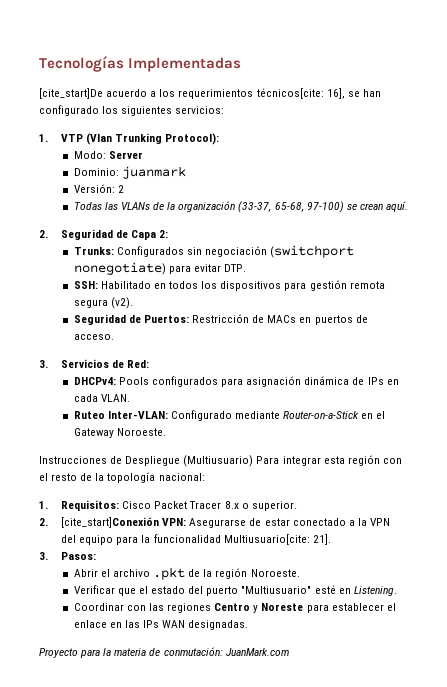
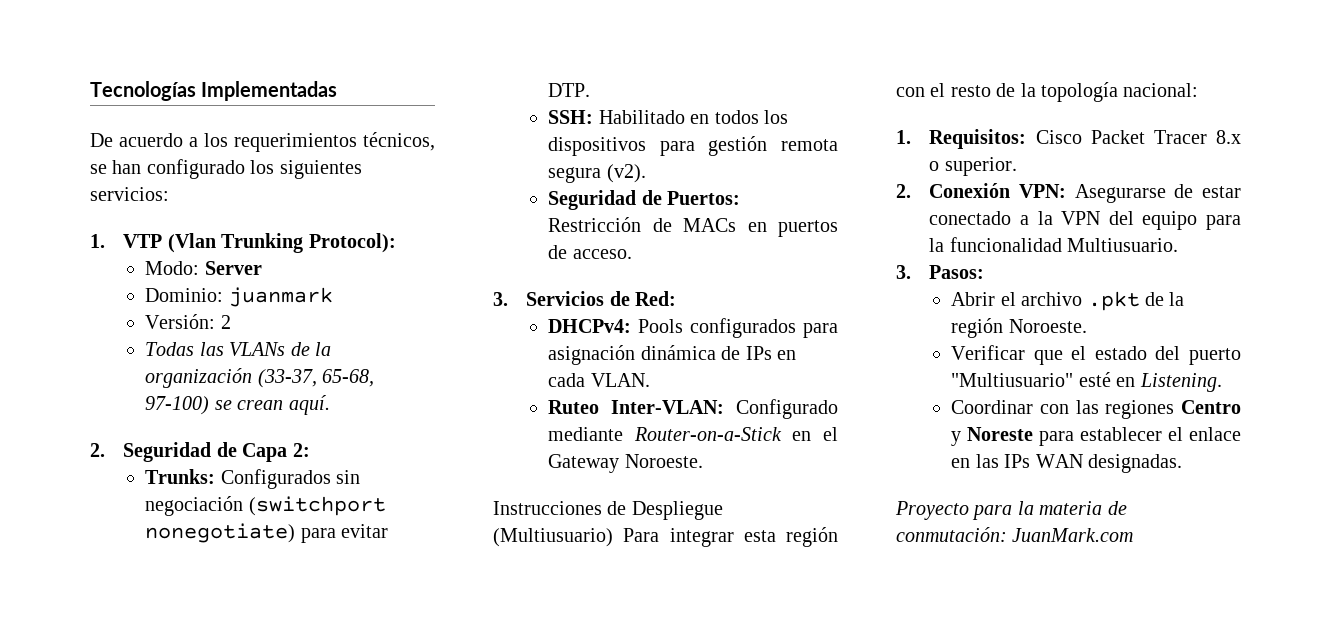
[39,88,103,99] [cite_start]De -> [90,133,113,147] De
[256,88,345,99] técnicos[cite: 16], -> [363,132,435,151] técnicos,
[61,517,160,528] [cite_start]Conexión -> [929,183,1011,198] Conexión
[223,534,331,545] Multiusuario[cite: 21]. -> [1067,238,1179,252] Multiusuario.

